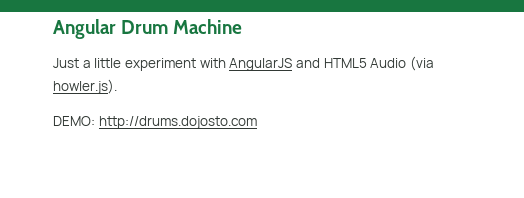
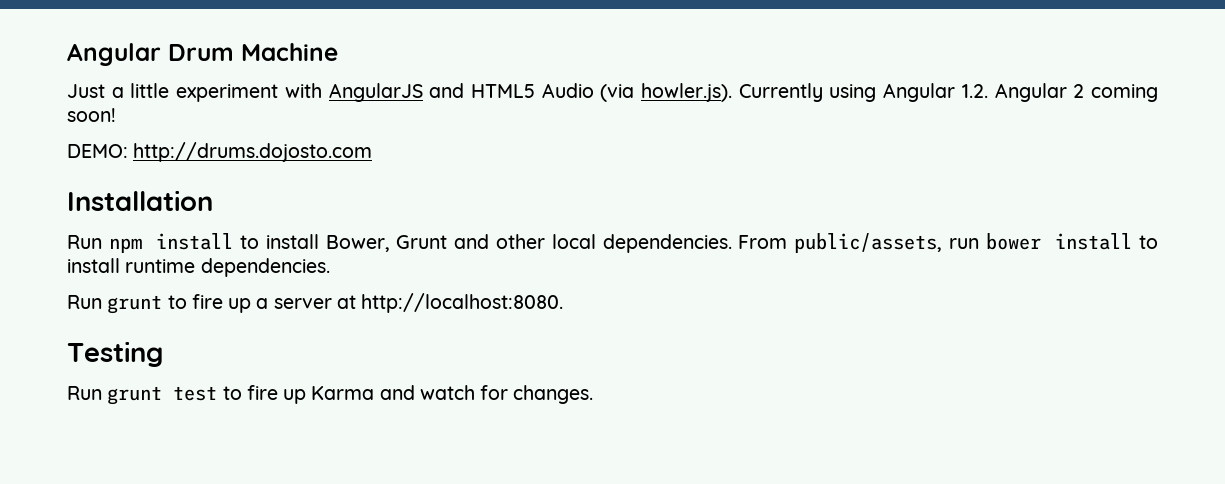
[53,116,257,129] // DEMO: http://drums.dojosto.com -> [738,83,1159,102] [67,108,116,122] [67,142,373,162] [67,190,213,211] [67,233,1159,253] [67,258,330,277] [67,293,564,314] [67,341,163,367] [67,385,594,405] Currently using Angular 1.2. Angular 2 coming soon! // DEMO: http://drums.dojosto.com // Installation // Run npm install to install Bower, Grunt and other local dependencies. From public/assets, run bower install to install runtime dependencies. // Run grunt to fire up a server at http://localhost:8080. // Testing // Run grunt test to fire up Karma and watch for changes.

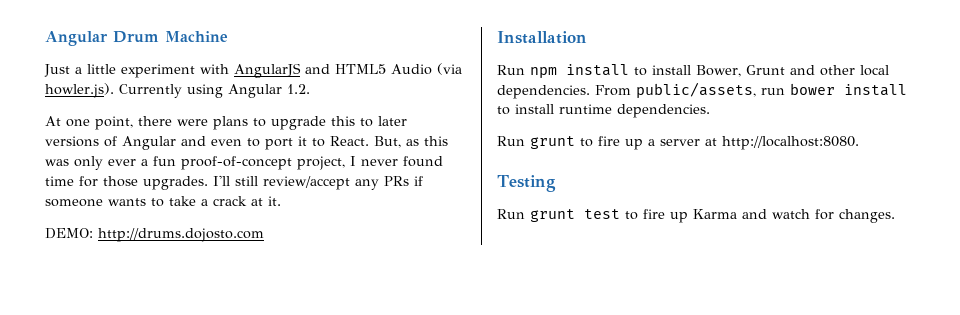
[994,83,1159,102] [67,108,116,122] Angular 2 coming soon! -> [45,116,407,130] [45,136,448,150] [45,156,443,170] [45,175,423,190] [45,196,281,207] // At one point, there were plans to upgrade this to later versions of Angular and even to port it to React. But, as this was only ever a fun proof-of-concept project, I never found time for those upgrades. I'll still review/accept any PRs if someone wants to take a crack at it.

